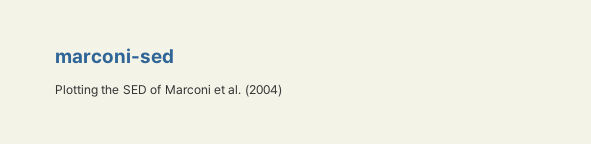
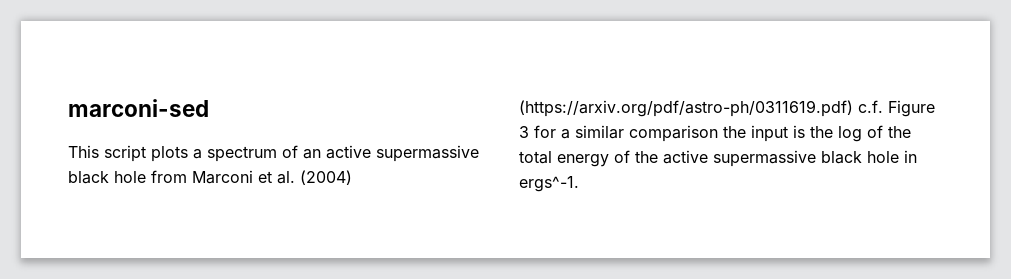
[55,84,282,97] Plotting the SED of Marconi et al. (2004) -> [68,145,479,162] [68,170,352,185] [519,100,935,117] [519,125,911,142] [519,150,917,167] [519,176,579,192] This script plots a spectrum of an active supermassive black hole from Marconi et al. (2004) (https://arxiv.org/pdf/astro-ph/0311619.pdf) c.f. Figure 3 for a similar comparison the input is the log of the total energy of the active supermassive black hole in ergs^-1.

